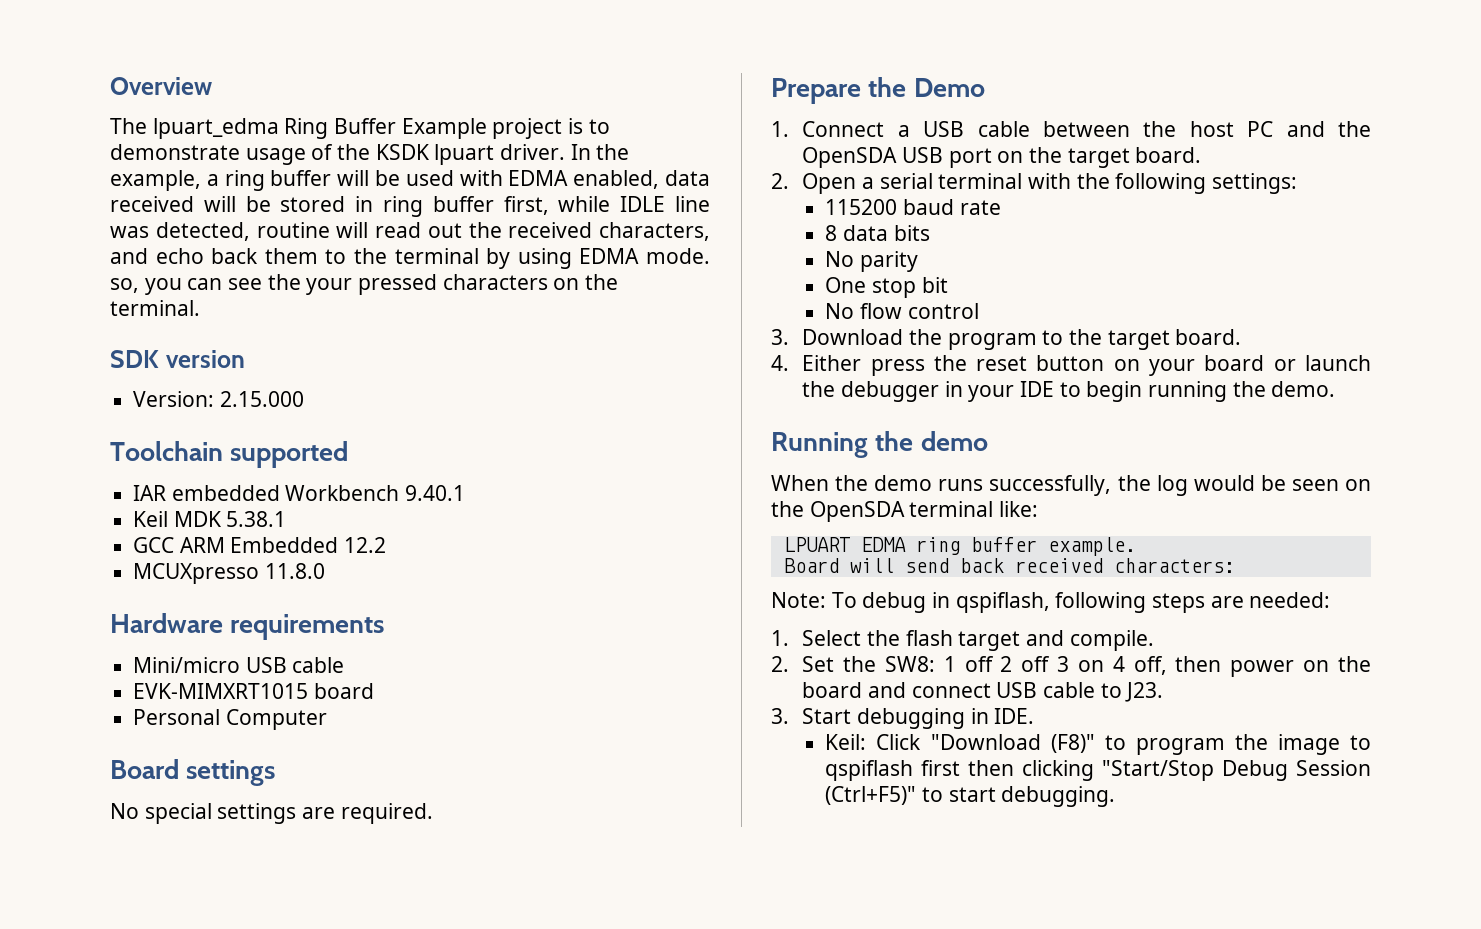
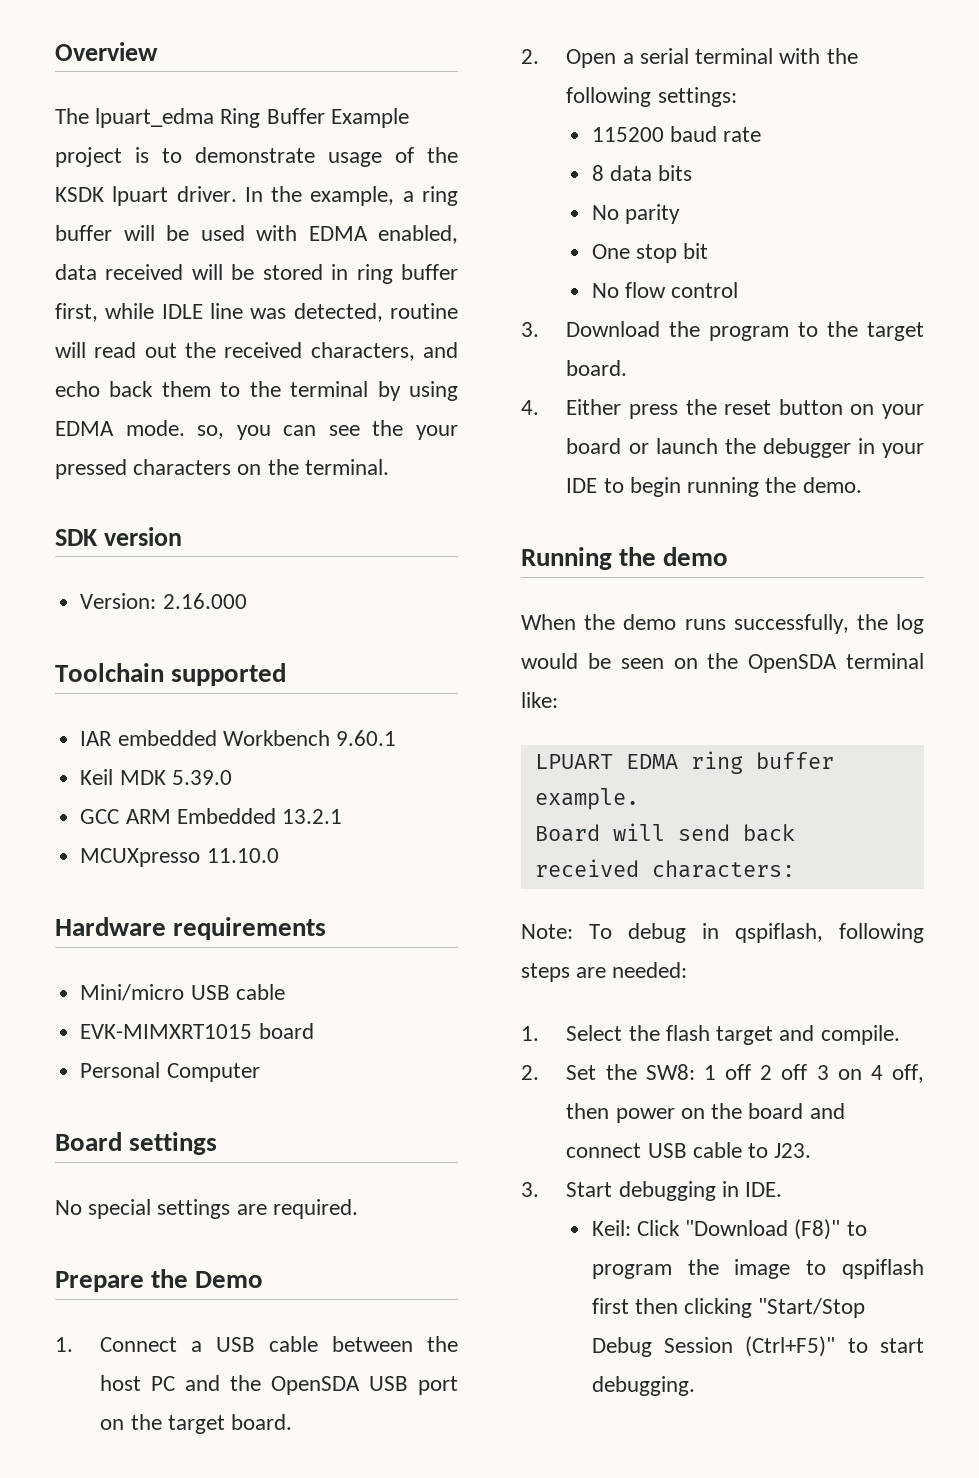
[219,391,304,407] 2.15.000 -> [162,593,247,609] 2.16.000
[405,485,466,501] 9.40.1 -> [335,730,396,746] 9.60.1
[226,511,287,527] 5.38.1 -> [171,770,232,785] 5.39.0
[344,537,387,553] 12.2 -> [281,809,342,824] 13.2.1
[264,563,325,579] 11.8.0 -> [206,848,279,863] 11.10.0

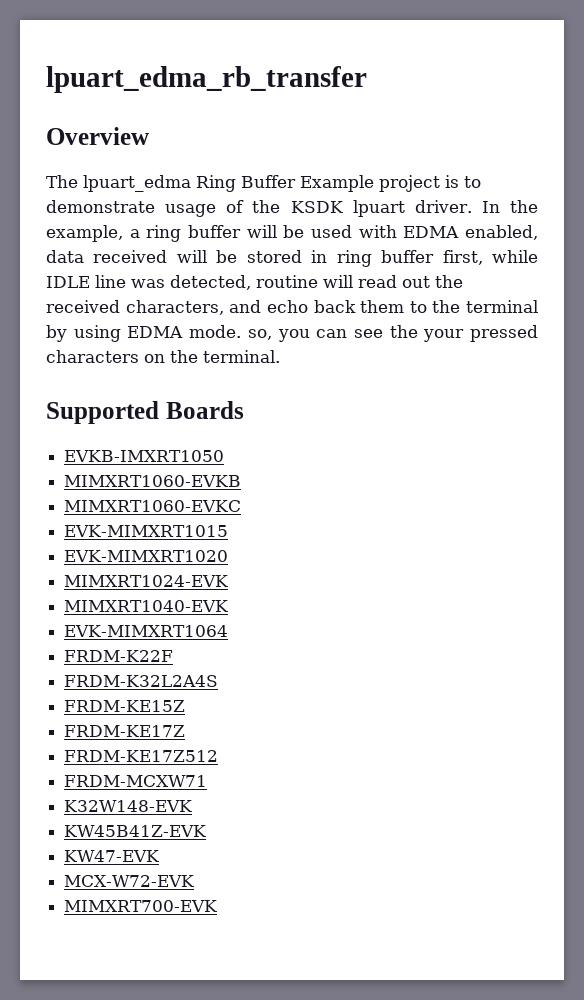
(55, 51) none -> [46,66,367,93] lpuart_edma_rb_transfer //
[55,527,182,546] [80,593,247,609] [55,663,287,686] [80,730,396,746] [80,769,232,785] [80,808,342,824] [80,848,279,867] [55,917,327,940] [80,984,285,1001] [80,1023,314,1039] [80,1062,260,1082] [55,1132,218,1155] [55,1199,358,1219] [55,1269,264,1292] [55,1336,458,1352] [100,1375,458,1395] [100,1414,293,1434] [521,48,858,68] [566,87,737,107] [591,126,762,142] [591,165,693,181] [591,204,680,224] [591,243,709,263] [591,282,739,298] [521,321,924,341] [566,360,628,376] [521,399,924,419] [566,438,924,458] [566,477,862,497] [521,547,729,570] [521,614,924,634] [521,653,924,673] [521,692,558,708] [534,751,834,774] [534,788,639,810] [534,823,795,842] [534,859,795,878] [521,923,924,943] [521,962,688,982] [521,1025,900,1045] [521,1064,924,1083] [566,1103,845,1123] [566,1142,812,1158] [521,1181,783,1201] [591,1219,867,1240] [591,1259,924,1279] [591,1298,866,1318] [591,1336,924,1357] [591,1376,695,1396] SDK version // Version: 2.16.000 // Toolchain supported // IAR embedded Workbench 9.60.1 // Keil MDK 5.39.0 // GCC ARM Embedded 13.2.1 // MCUXpresso 11.10.0 // Hardware requirements // Mini/micro USB cable // EVK-MIMXRT1015 board // Personal Computer // Board settings // No special settings are required. // Prepare the Demo // 1. Connect a USB cable between the host PC and the OpenSDA USB port on the target board. // 2. Open a serial terminal with the following settings: // 115200 baud rate // 8 data bits // No parity // One stop bit // No flow control // 3. Download the program to the target board. // 4. Either press the reset button on your board or launch the debugger in your IDE to begin running the demo. // Running the demo // When the demo runs successfully, the log would be seen on the OpenSDA terminal like: // LPUART EDMA ring buffer example. // Board will send back received characters: // Note: To debug in qspiflash, following steps are needed: // 1. Select the flash target and compile. // 2. Set the SW8: 1 off 2 off 3 on 4 off, then power on the board and connect USB cable to J23. // 3. Start debugging in IDE. // Keil: Click "Download (F8)" to program the image to qspiflash first then clicking "Start/Stop Debug Session (Ctrl+F5)" to start debugging. -> [46,401,244,424] [64,450,225,462] [64,475,242,487] [64,500,242,512] [64,525,229,537] [64,550,229,562] [64,575,229,587] [64,600,229,612] [64,625,229,637] [64,650,174,662] [64,675,219,687] [64,700,186,712] [64,725,186,737] [64,750,219,762] [64,775,208,787] [64,800,193,812] [64,825,207,837] [64,850,160,862] [64,875,195,887] [64,900,218,912] Supported Boards // EVKB-IMXRT1050 // MIMXRT1060-EVKB // MIMXRT1060-EVKC // EVK-MIMXRT1015 // EVK-MIMXRT1020 // MIMXRT1024-EVK // MIMXRT1040-EVK // EVK-MIMXRT1064 // FRDM-K22F // FRDM-K32L2A4S // FRDM-KE15Z // FRDM-KE17Z // FRDM-KE17Z512 // FRDM-MCXW71 // K32W148-EVK // KW45B41Z-EVK // KW47-EVK // MCX-W72-EVK // MIMXRT700-EVK

